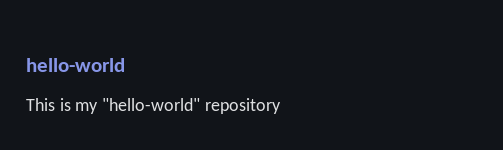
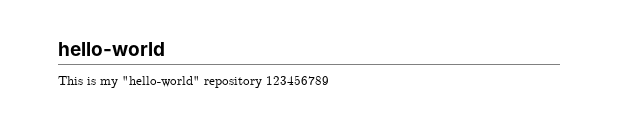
(281, 106) none -> [266,75,329,85] 123456789

